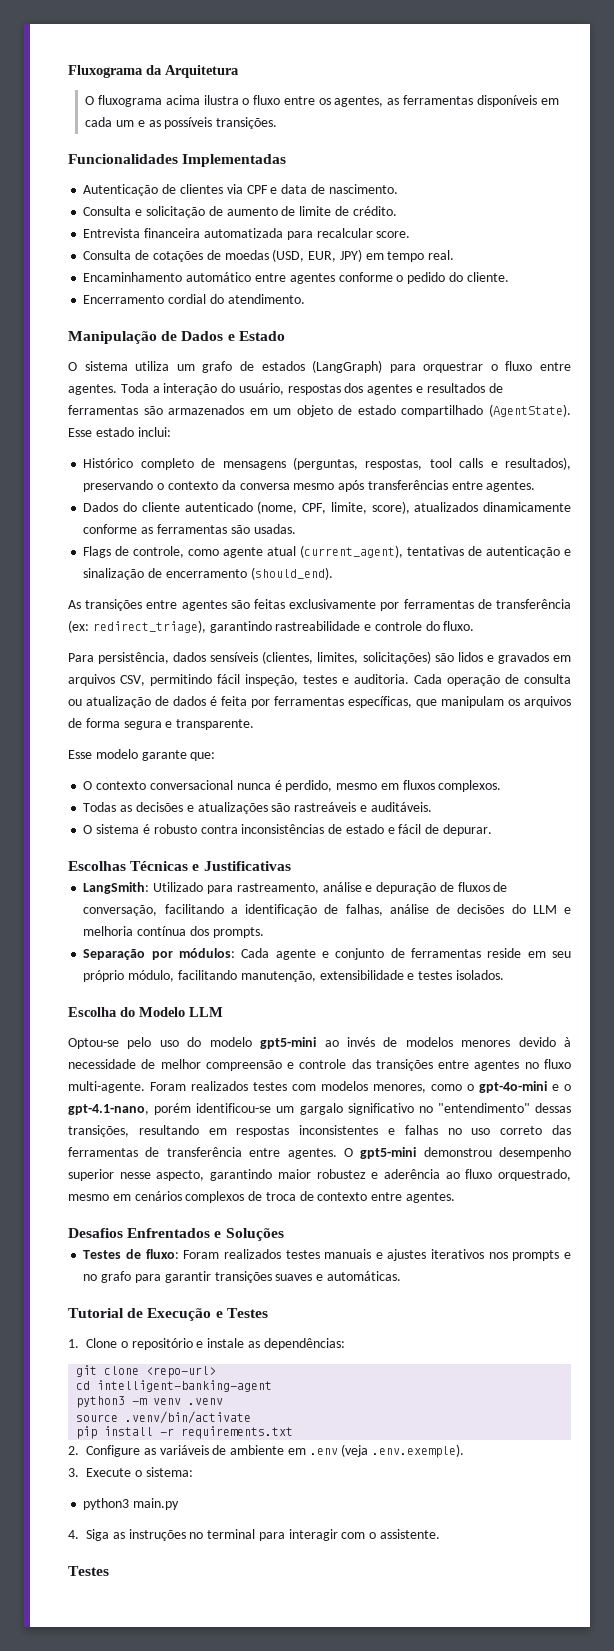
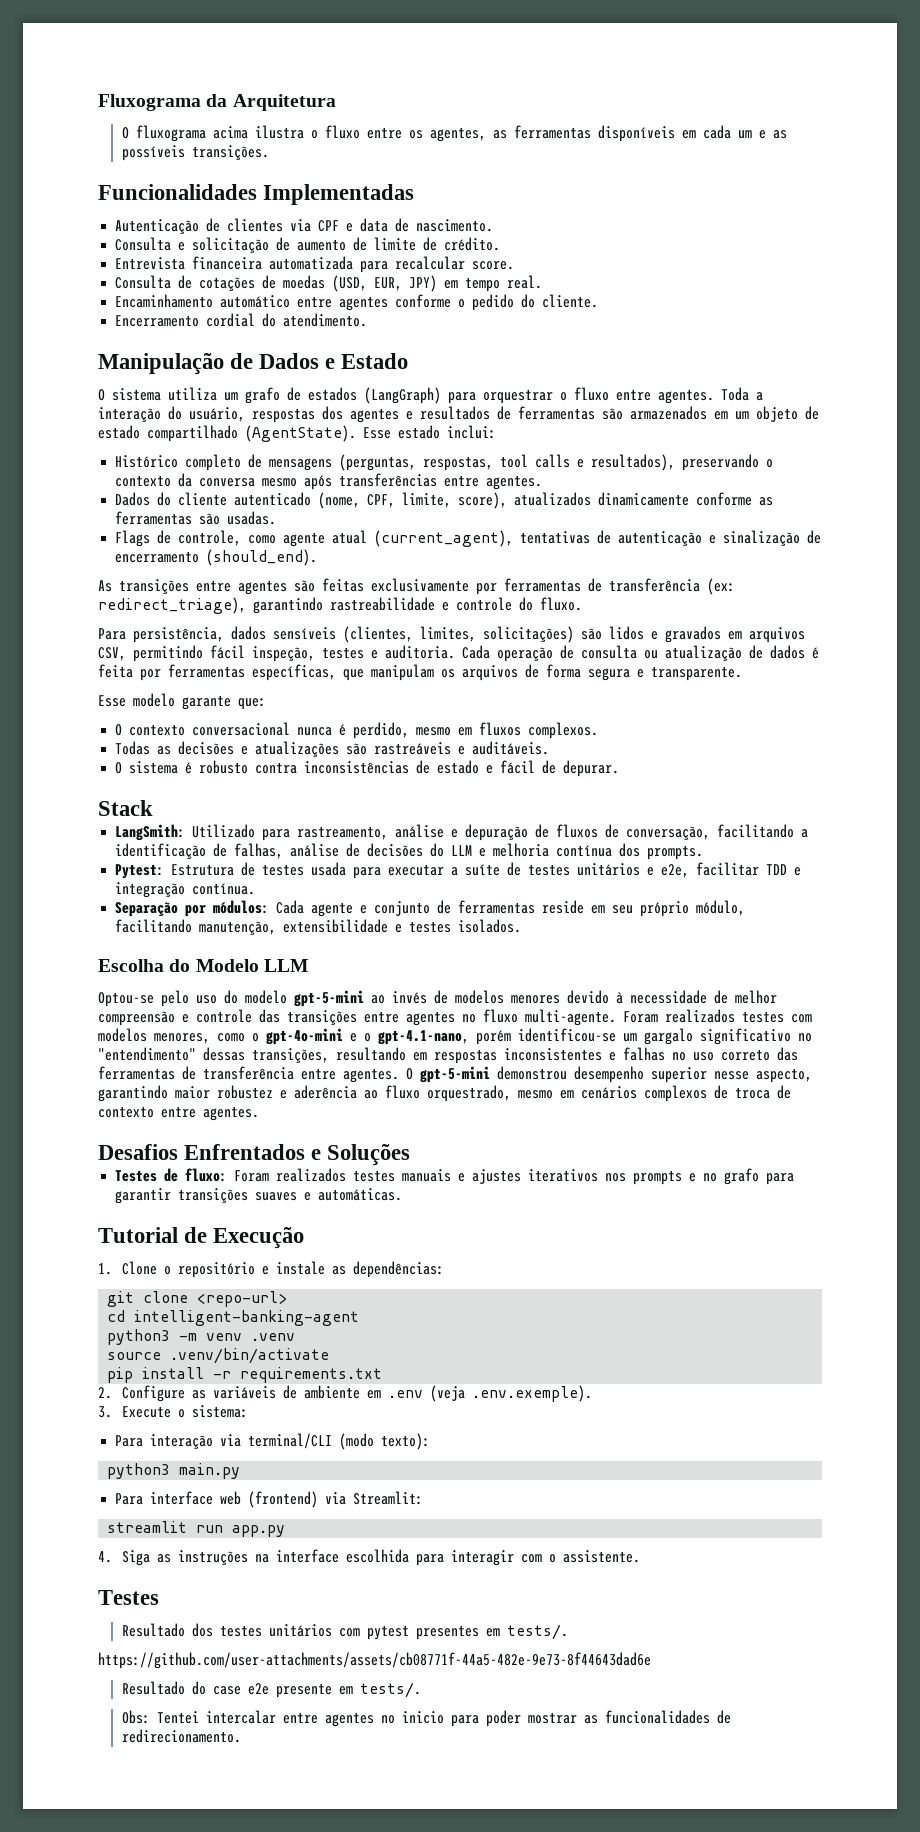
[68,861,291,871] Escolhas Técnicas e Justificativas -> [98,800,153,816] Stack
(264, 932) none -> [115,862,802,879] [115,882,256,898] // Pytest: Estrutura de testes usada para executar a suíte de testes unitários e e2e, facilitar TDD e integração contínua.
[260,1037,317,1049] gpt5-mini -> [294,990,364,1007] gpt-5-mini
[360,1147,417,1159] gpt5-mini -> [420,1066,490,1083] gpt-5-mini
[215,1308,268,1318] e Testes -> (305, 1238) none
[83,1498,180,1510] python3 main.py -> [115,1433,431,1450] [107,1463,241,1479] [115,1491,424,1508] [107,1521,286,1537] Para interação via terminal/CLI (modo texto): // python3 main.py // Para interface web (frontend) via Streamlit: // streamlit run app.py
[189,1529,256,1539] no terminal -> [254,1549,409,1563] na interface escolhida
(109, 1571) none -> [121,1623,568,1640] [98,1652,651,1669] [121,1681,421,1698] [121,1710,731,1727] [121,1729,241,1743] // Resultado dos testes unitários com pytest presentes em tests/. // https://github.com/user-attachments/assets/cb08771f-44a5-482e-9e73-8f44643dad6e // Resultado do case e2e presente em tests/. // Obs: Tentei intercalar entre agentes no inicio para poder mostrar as funcionalidades de redirecionamento.

